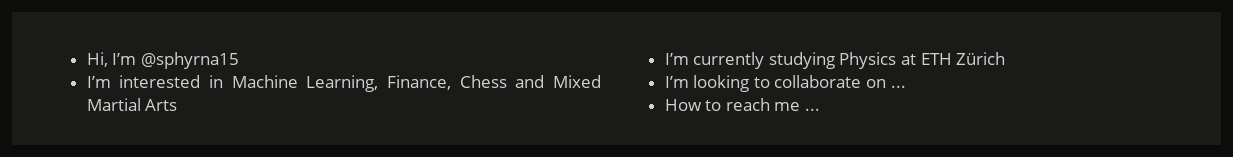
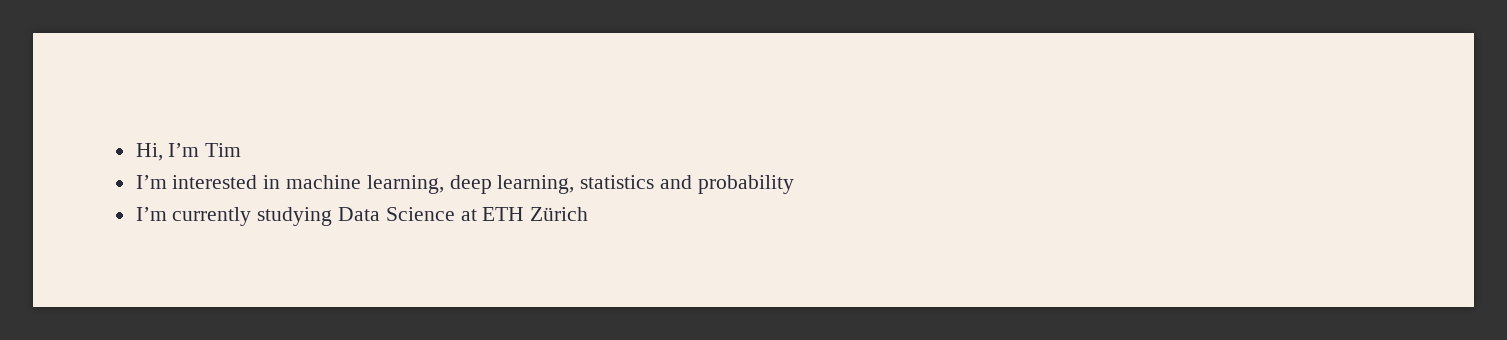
[140,52,239,69] @sphyrna15 -> [205,143,242,157] Tim
[231,75,601,92] [86,98,178,111] Machine Learning, Finance, Chess and Mixed Martial Arts -> [286,175,794,194] machine learning, deep learning, statistics and probability
[839,52,897,69] Physics -> [338,207,455,221] Data Science
[664,75,906,92] [664,98,821,111] // I’m looking to collaborate on ... // How to reach me ... -> (589, 214) none

